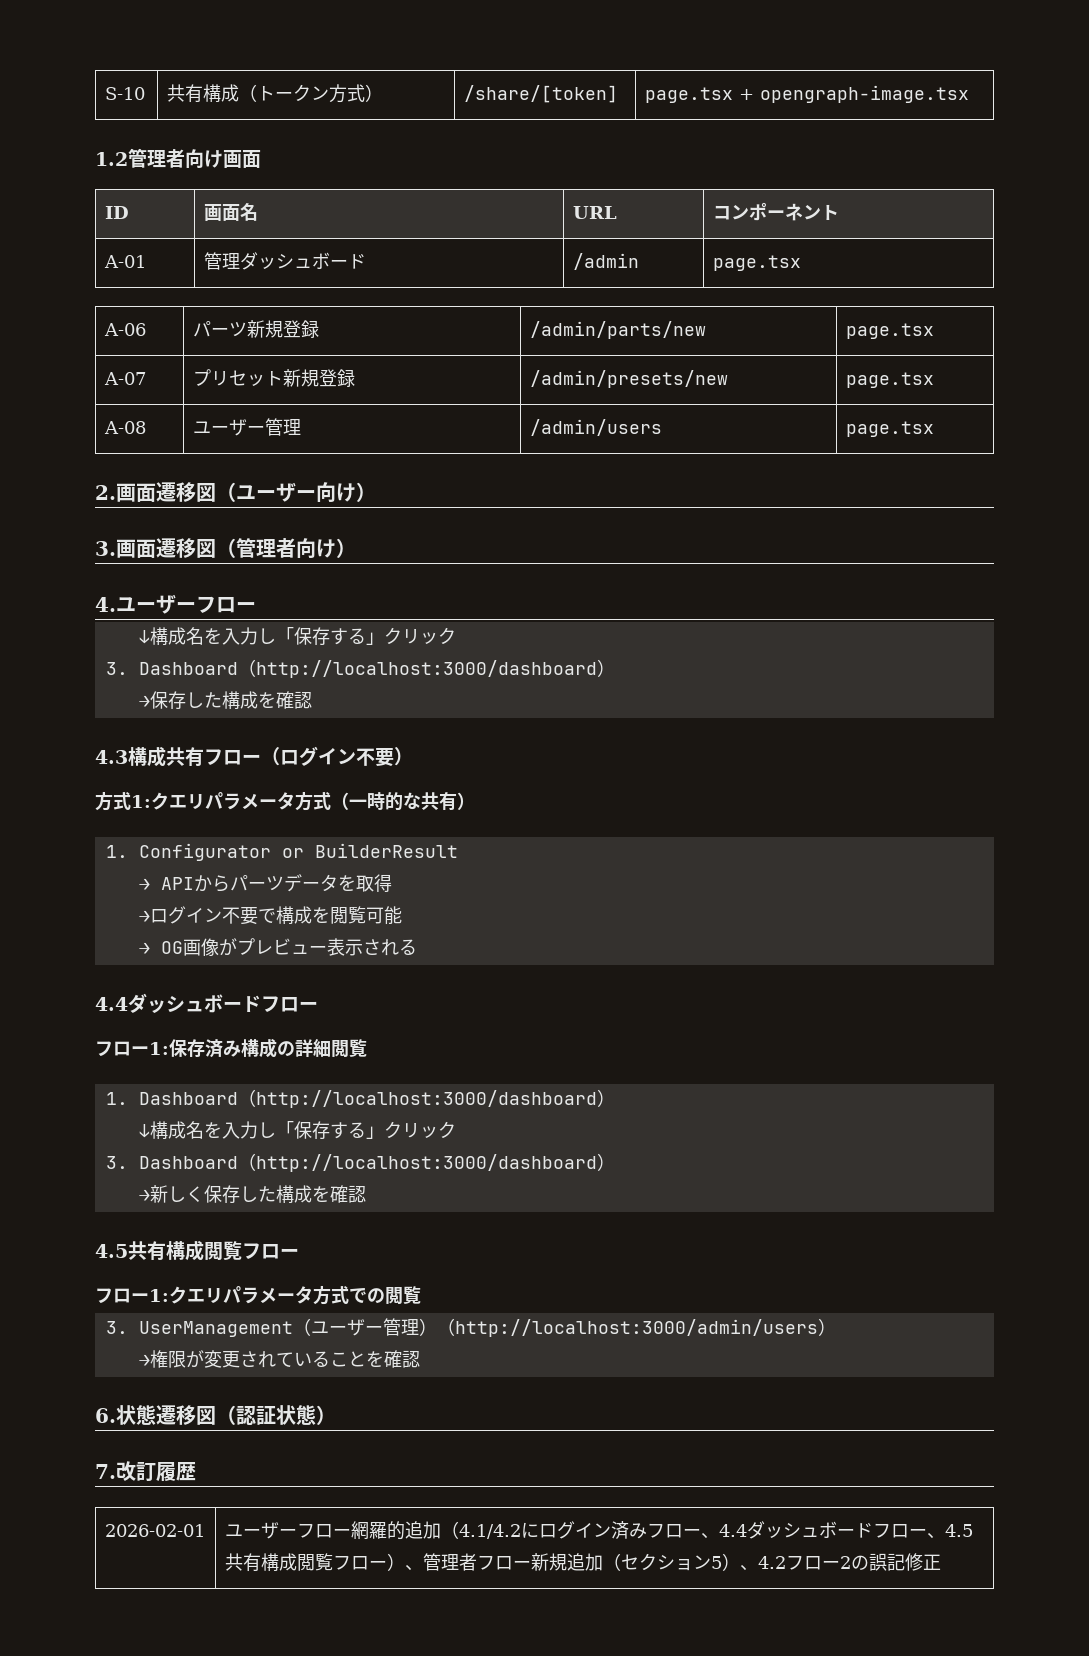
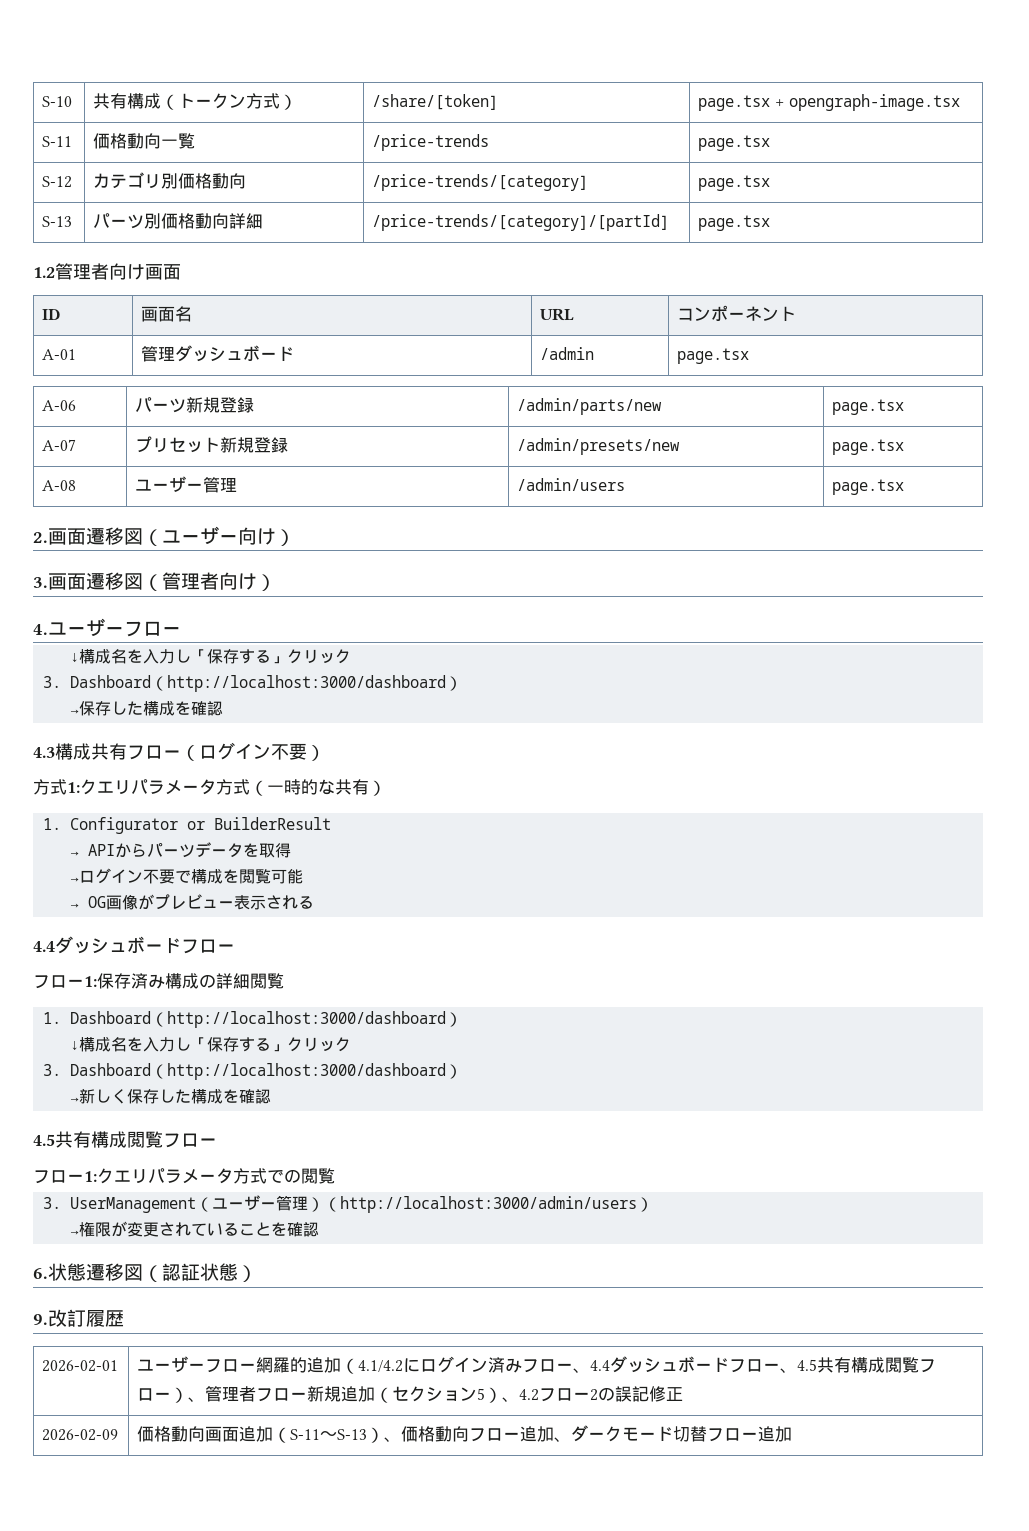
(969, 94) none -> [42,136,73,147] [93,133,196,149] [372,134,490,151] [698,135,771,151] [42,176,73,188] [93,172,247,189] [372,174,589,191] [698,175,771,191] [42,216,73,227] [93,213,264,229] [372,214,670,231] [698,215,771,231] // S-11 | 価格動向一覧 | /price-trends | page.tsx // S-12 | カテゴリ別価格動向 | /price-trends/[category] | page.tsx // S-13 | パーツ別価格動向詳細 | /price-trends/[category]/[partId] | page.tsx
[95,1464,116,1479] 7. -> [33,1314,48,1325] 9.
(941, 1562) none -> [42,1429,119,1441] [137,1425,793,1443] // 2026-02-09 | 価格動向画面追加（S-11〜S-13）、価格動向フロー追加、ダークモード切替フロー追加

